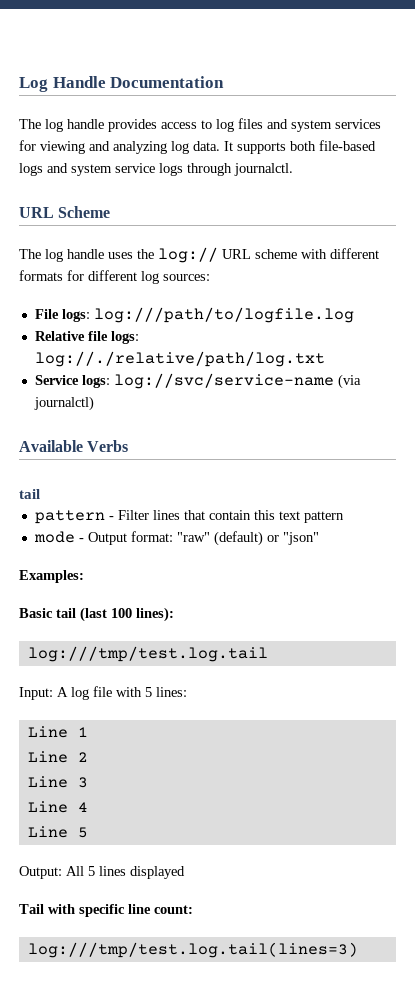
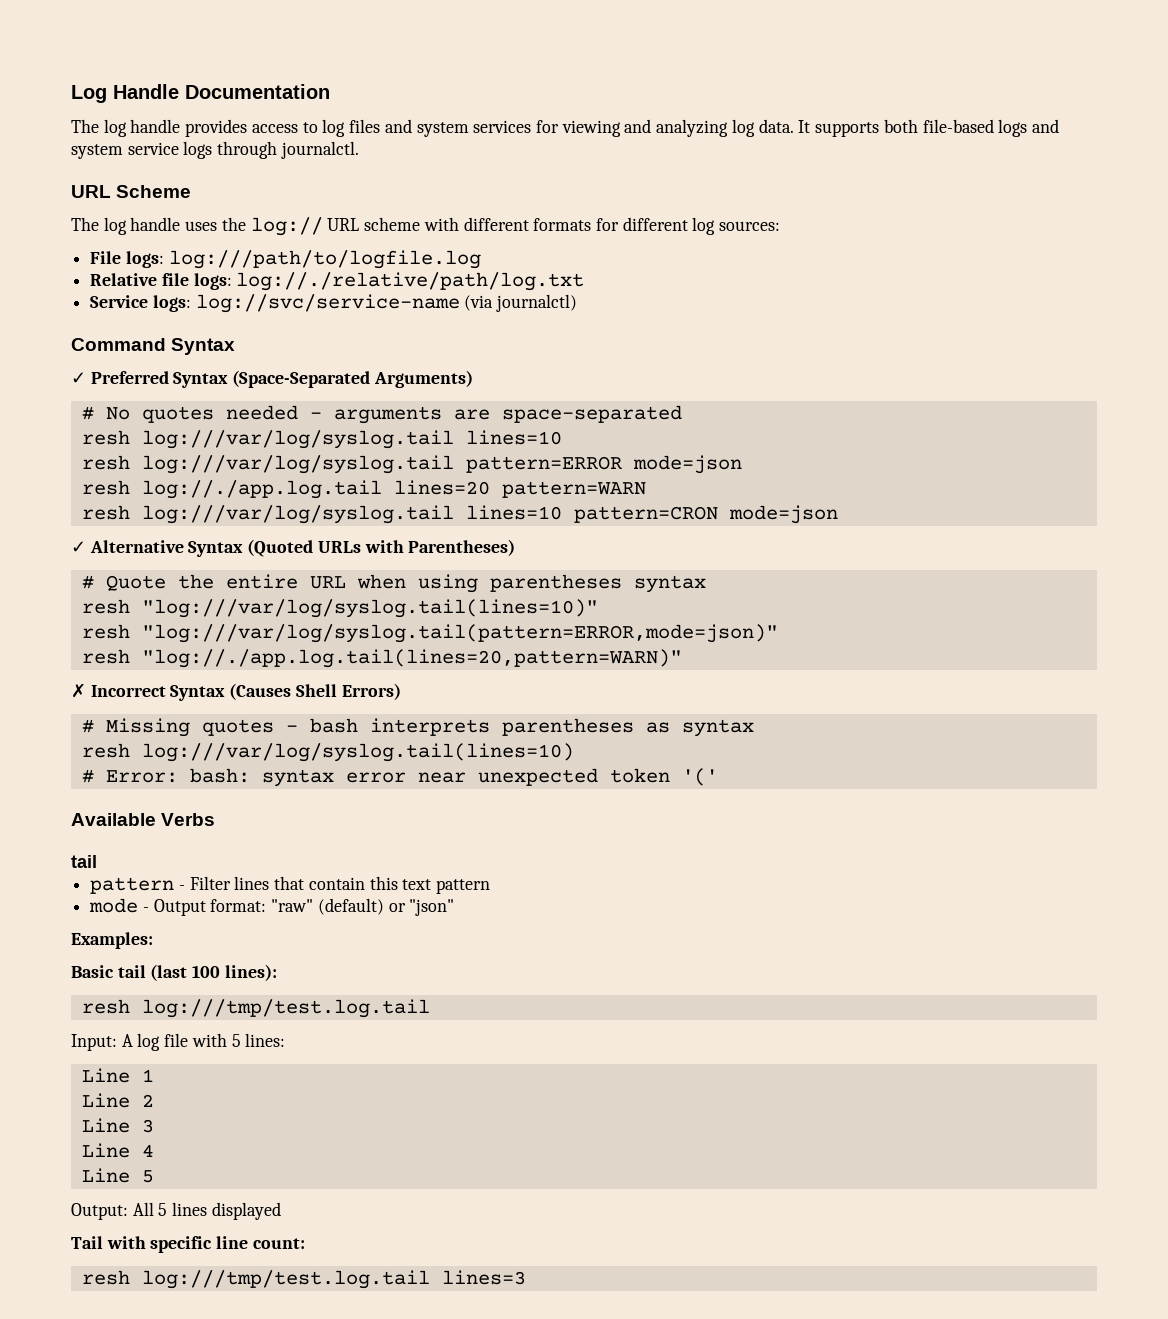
(94, 403) none -> [71,338,236,355] [71,370,473,388] [81,405,682,424] [81,430,562,449] [81,455,742,474] [81,480,646,499] [81,505,838,524] [71,539,516,557] [81,574,706,593] [81,599,598,618] [81,624,778,643] [81,649,682,668] [71,683,401,701] [81,718,754,737] [81,743,574,762] [81,768,718,787] // Command Syntax // ✓ Preferred Syntax (Space-Separated Arguments) // # No quotes needed - arguments are space-separated // resh log:///var/log/syslog.tail lines=10 // resh log:///var/log/syslog.tail pattern=ERROR mode=json // resh log://./app.log.tail lines=20 pattern=WARN // resh log:///var/log/syslog.tail lines=10 pattern=CRON mode=json // ✓ Alternative Syntax (Quoted URLs with Parentheses) // # Quote the entire URL when using parentheses syntax // resh "log:///var/log/syslog.tail(lines=10)" // resh "log:///var/log/syslog.tail(pattern=ERROR,mode=json)" // resh "log://./app.log.tail(lines=20,pattern=WARN)" // ✗ Incorrect Syntax (Causes Shell Errors) // # Missing quotes - bash interprets parentheses as syntax // resh log:///var/log/syslog.tail(lines=10) // # Error: bash: syntax error near unexpected token '('
(174, 614) none -> [81,999,130,1014] resh
[27,942,358,958] log:///tmp/test.log.tail(lines=3) -> [81,1270,526,1289] resh log:///tmp/test.log.tail lines=3

